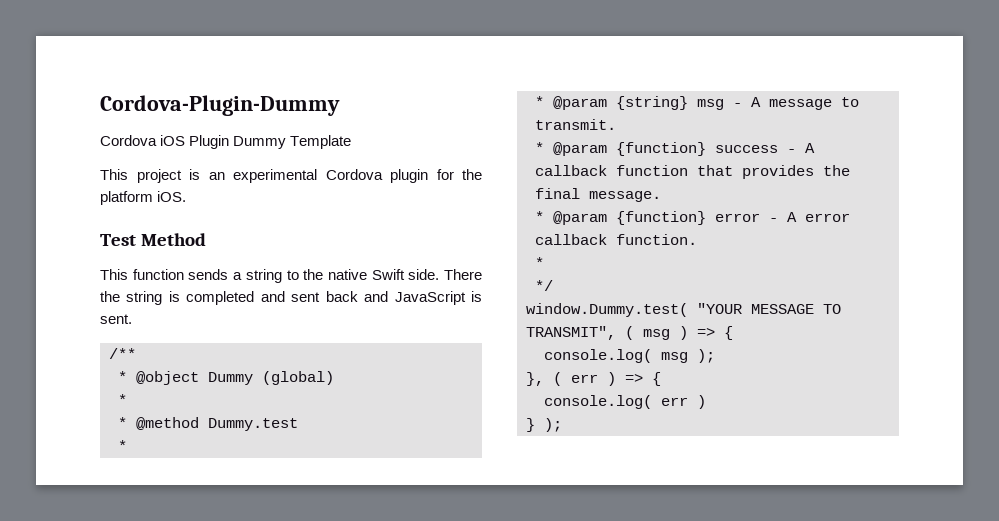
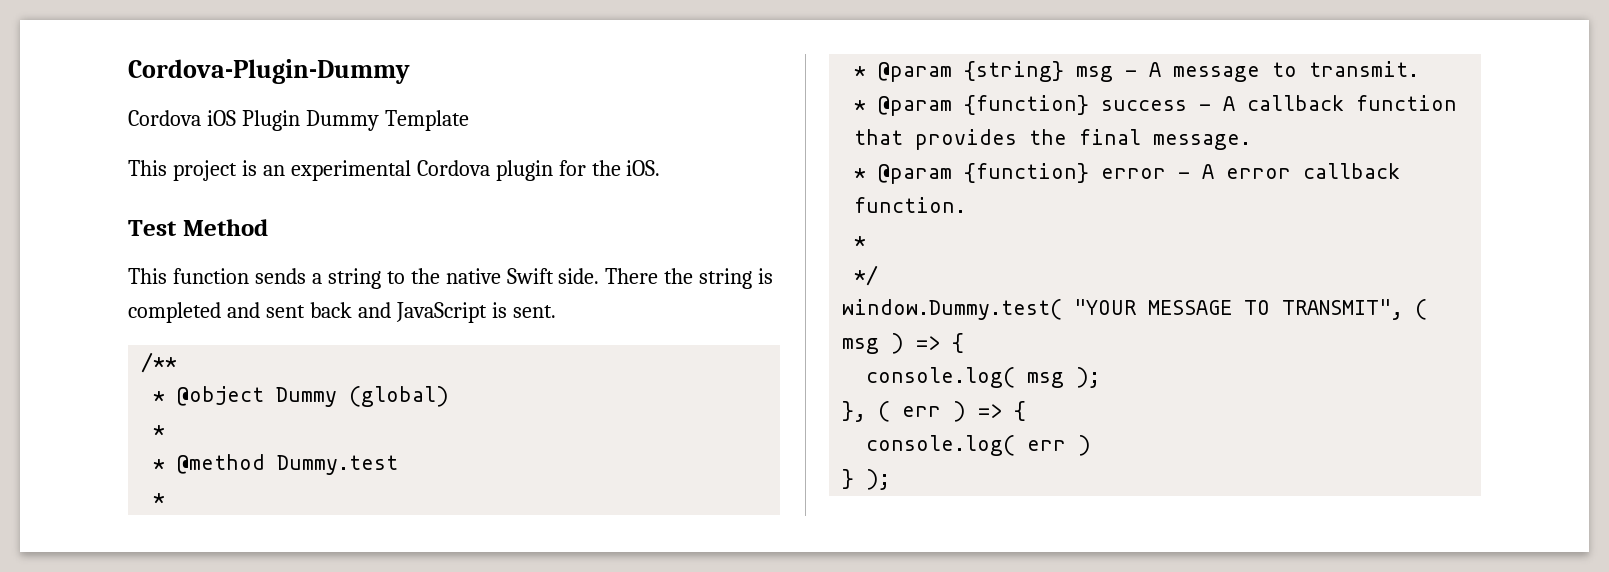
[100,191,153,205] platform -> (621, 168) none

